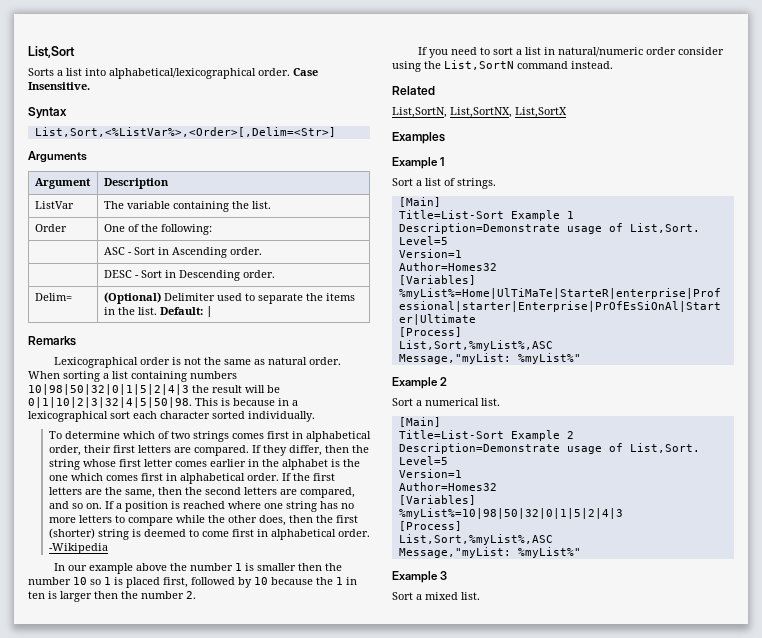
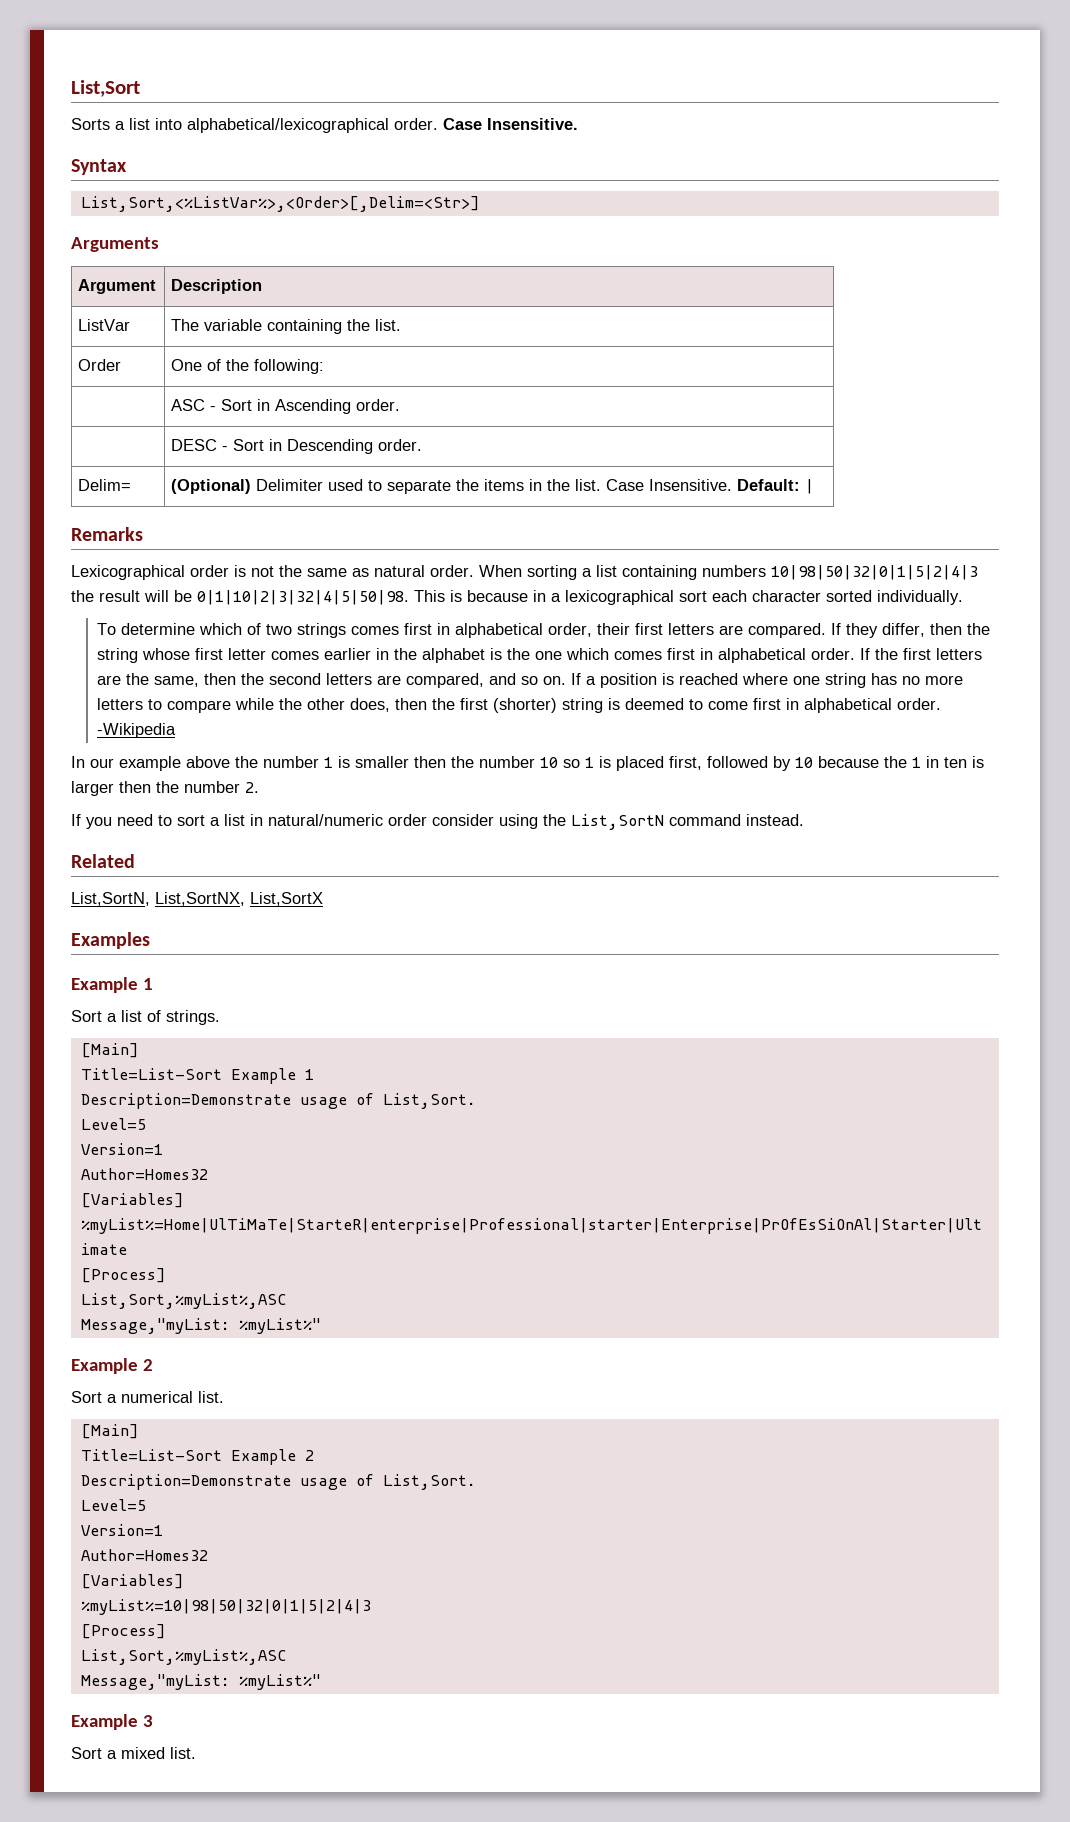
(157, 311) none -> [606,479,733,491] Case Insensitive.

